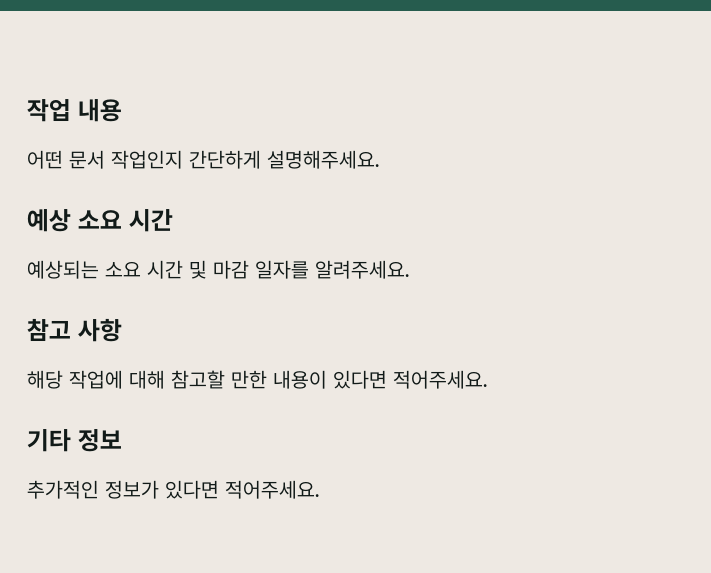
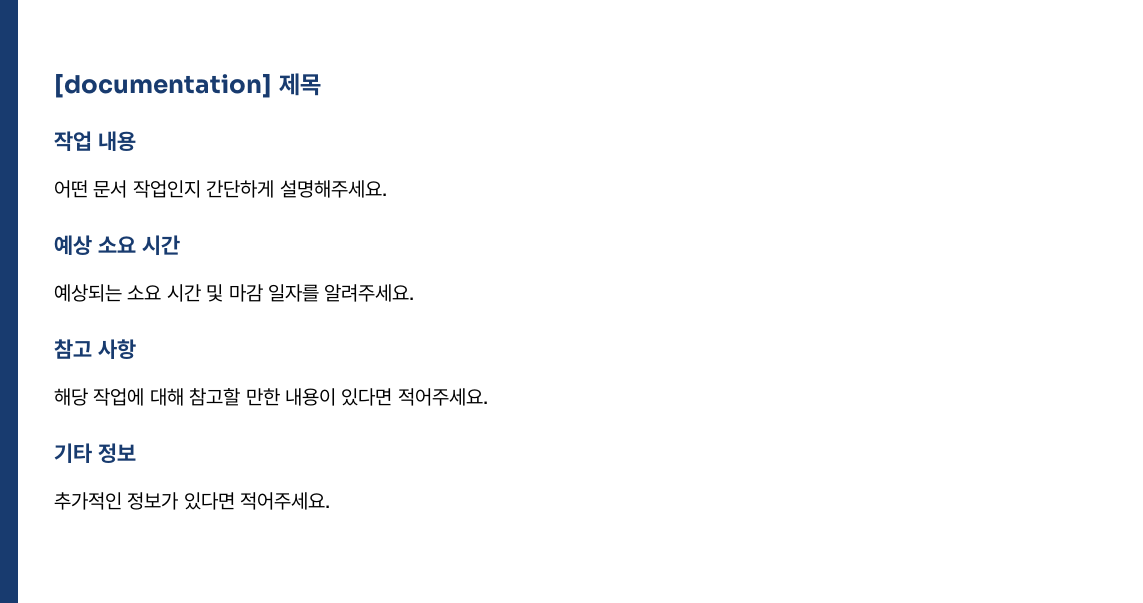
(27, 110) none -> [54,73,321,98] [documentation] 제목 //

